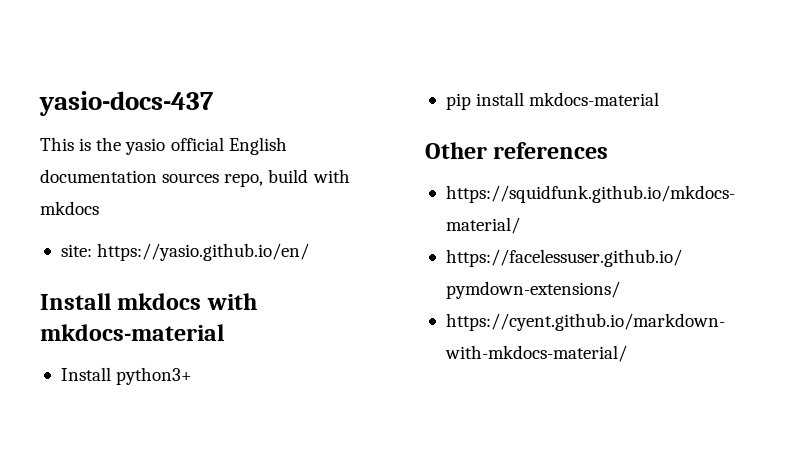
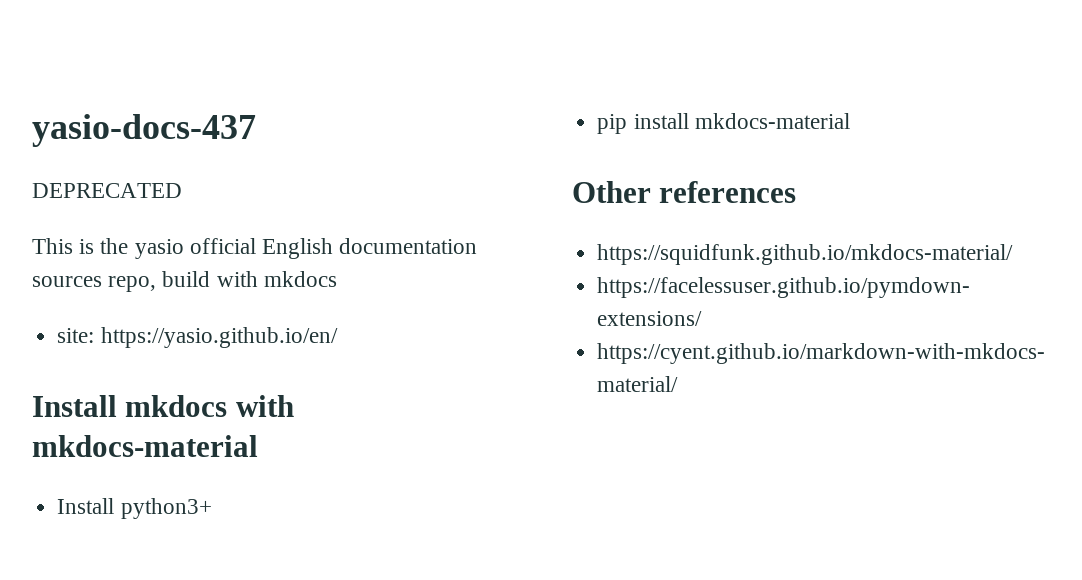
(214, 103) none -> [32,183,182,198] // DEPRECATED

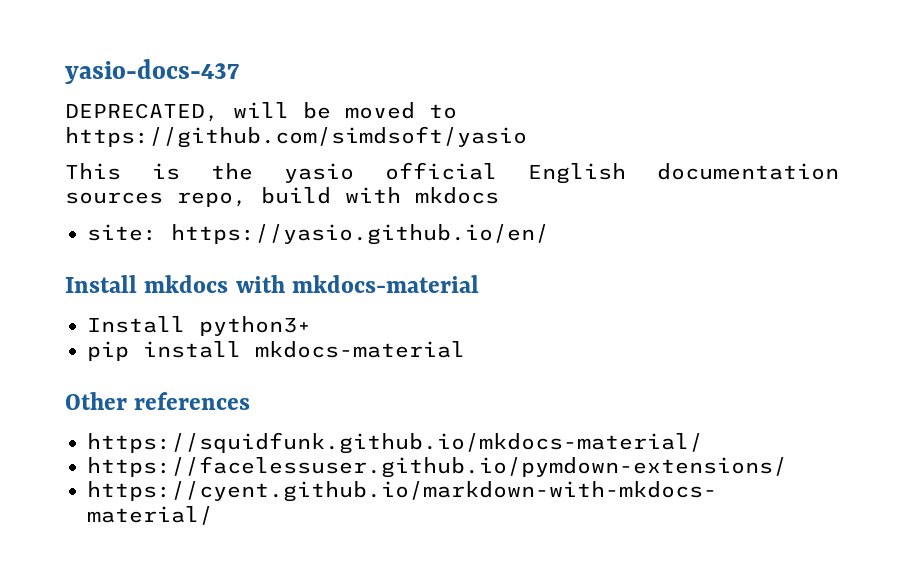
[32,183,182,198] DEPRECATED -> [65,102,457,122] [65,126,527,148] DEPRECATED, will be moved to https://github.com/simdsoft/yasio

